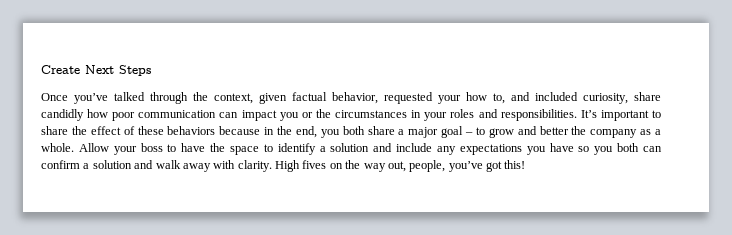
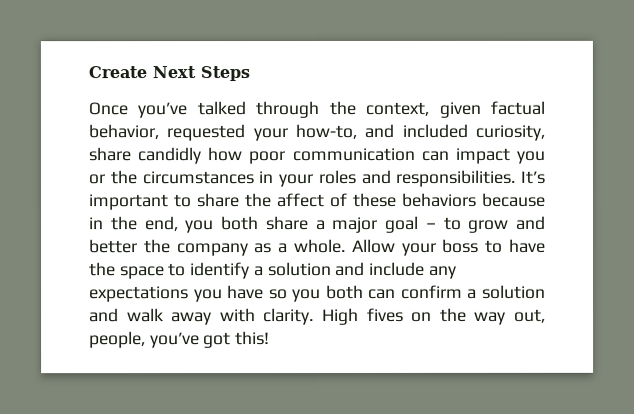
[466,92,505,104] how to, -> [295,123,357,140] how-to,
[90,126,121,135] effect -> [276,192,324,208] affect

